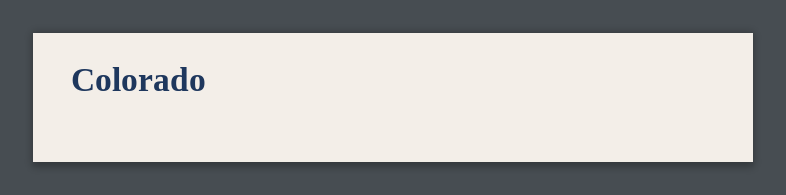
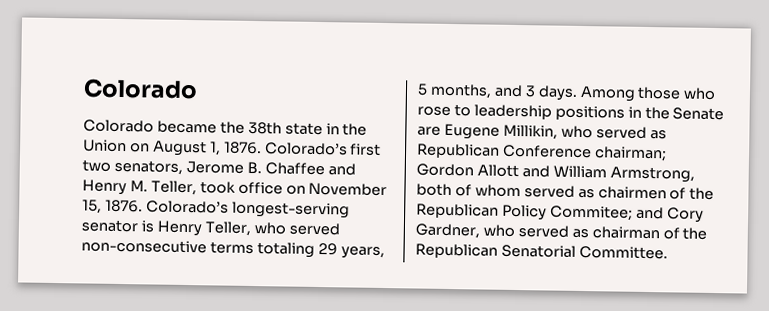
[71,67,206,91] Colorado -> [83,78,198,100] [83,119,368,136] [83,139,382,157] [82,159,356,176] [82,179,388,197] [82,199,350,219] [81,219,340,237] [81,239,385,260] [417,83,717,102] [417,104,725,121] [417,123,667,140] [416,143,667,162] [416,163,695,183] [416,183,715,201] [416,203,704,223] [415,223,708,240] [415,243,668,260] Colorado // Colorado became the 38th state in the Union on August 1, 1876. Colorado’s first two senators, Jerome B. Chaffee and Henry M. Teller, took office on November 15, 1876. Colorado’s longest-serving senator is Henry Teller, who served non-consecutive terms totaling 29 years, 5 months, and 3 days. Among those who rose to leadership positions in the Senate are Eugene Millikin, who served as Republican Conference chairman; Gordon Allott and William Armstrong, both of whom served as chairmen of the Republican Policy Commitee; and Cory Gardner, who served as chairman of the Republican Senatorial Committee.

